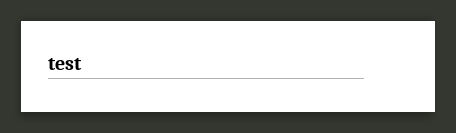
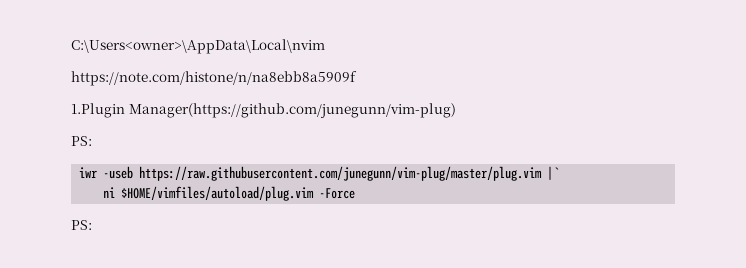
[48,58,82,70] test -> [71,39,325,54] [71,71,357,86] [71,103,456,118] [71,136,92,146] [79,166,560,181] [103,186,356,201] [71,220,92,230] C:\Users<owner>\AppData\Local\nvim // https://note.com/histone/n/na8ebb8a5909f // 1.Plugin Manager(https://github.com/junegunn/vim-plug) // PS: // iwr -useb https://raw.githubusercontent.com/junegunn/vim-plug/master/plug.vim |` // ni $HOME/vimfiles/autoload/plug.vim -Force // PS:

